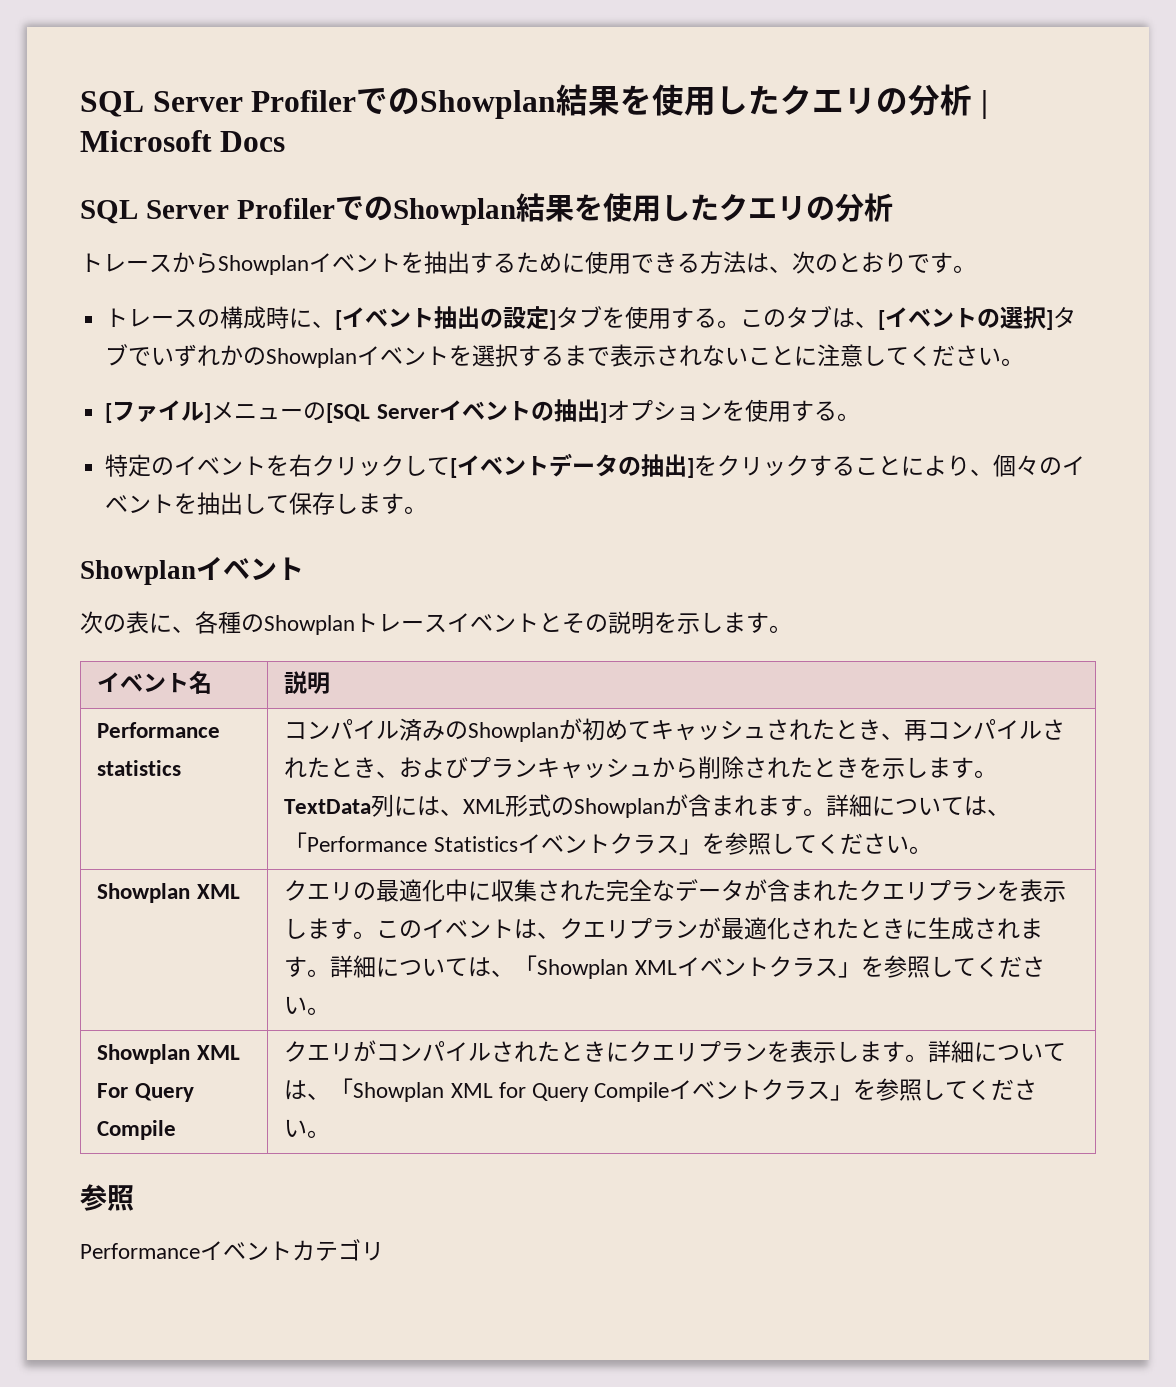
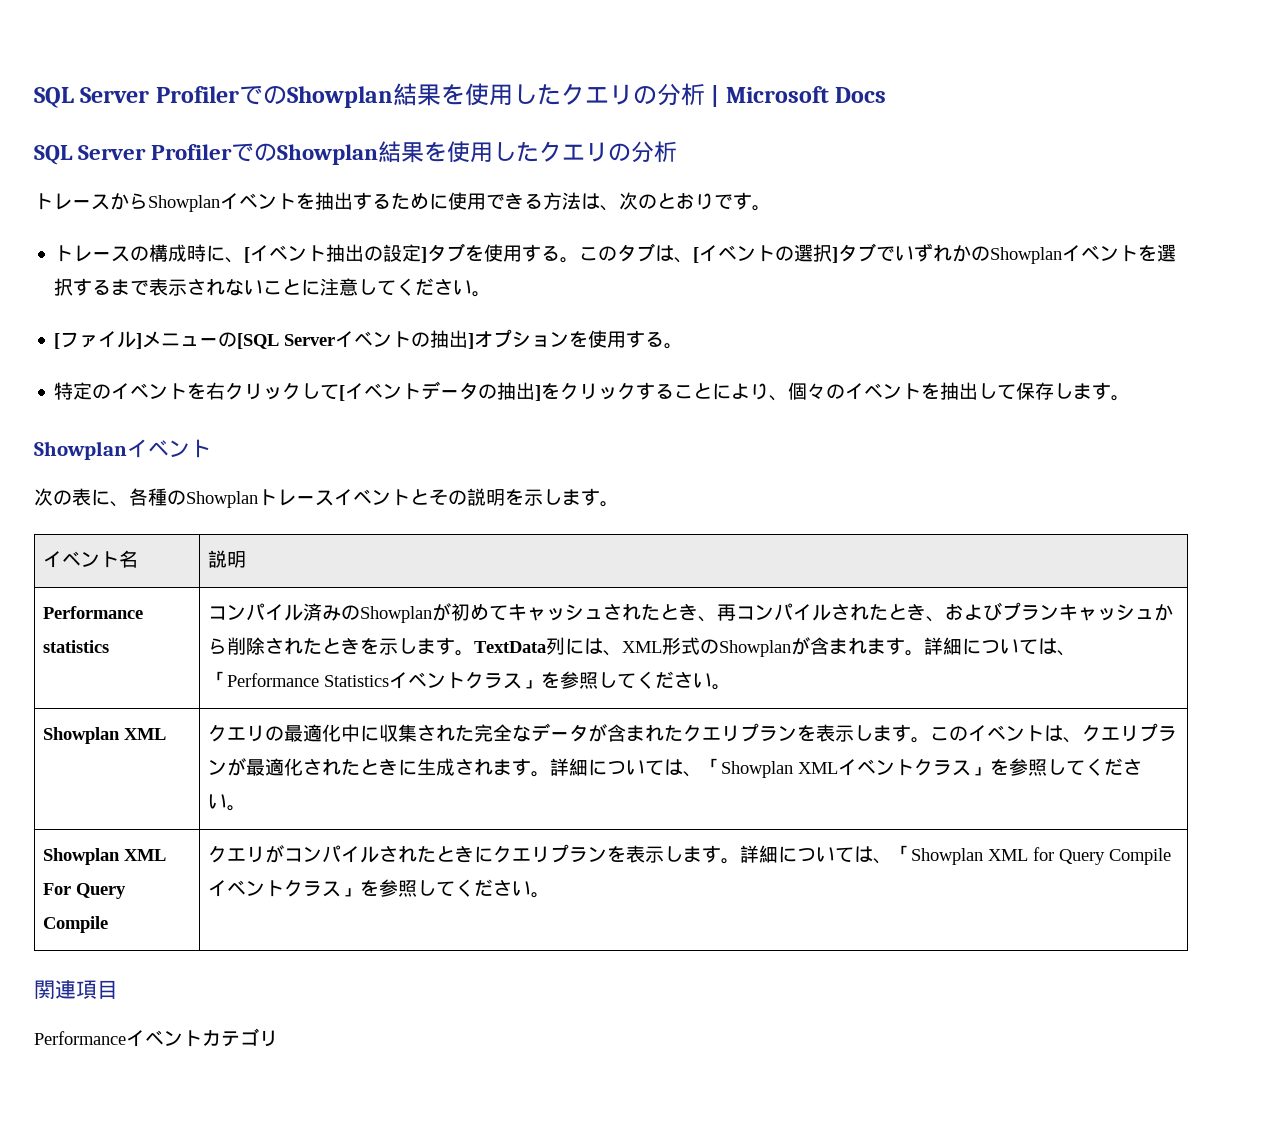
[80,1184,134,1211] 参照 -> [34,980,118,999] 関連項目

